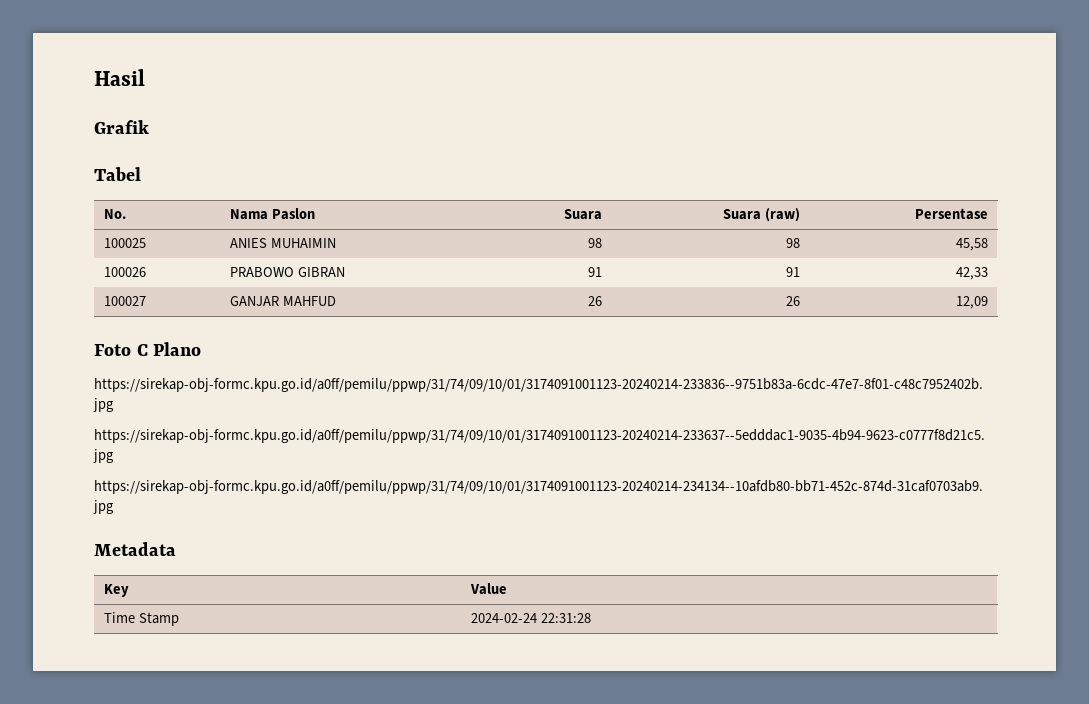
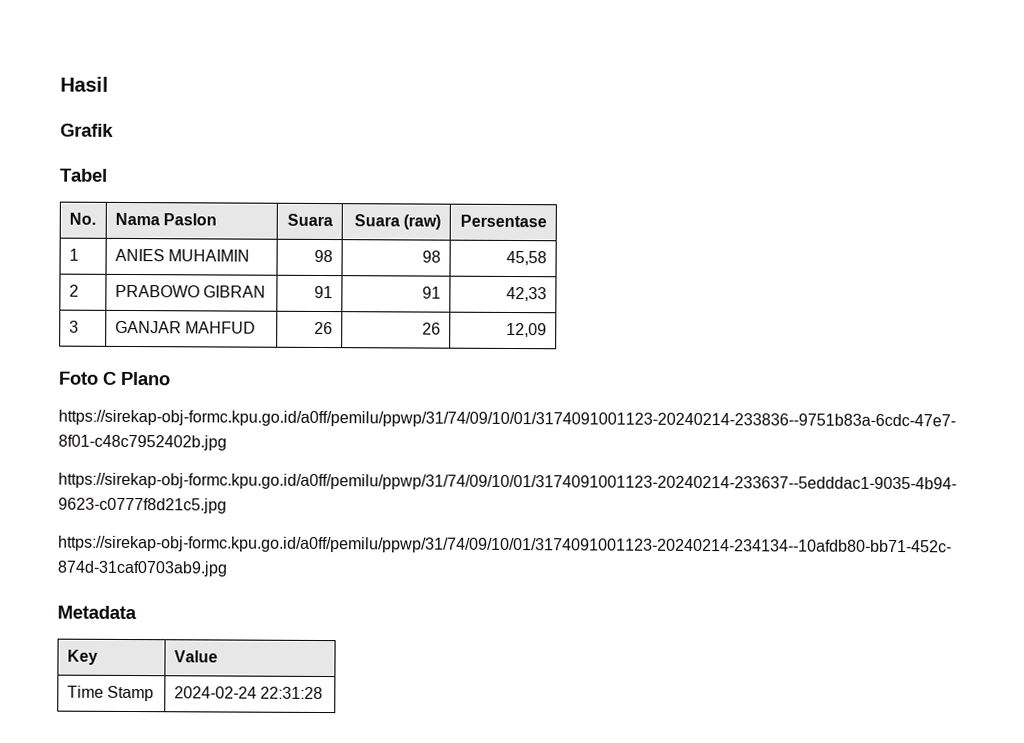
[104,238,147,248] 100025 -> [68,248,79,261] 1
[104,267,147,277] 100026 -> [68,284,79,297] 2
[104,296,147,306] 100027 -> [68,320,79,333] 3

